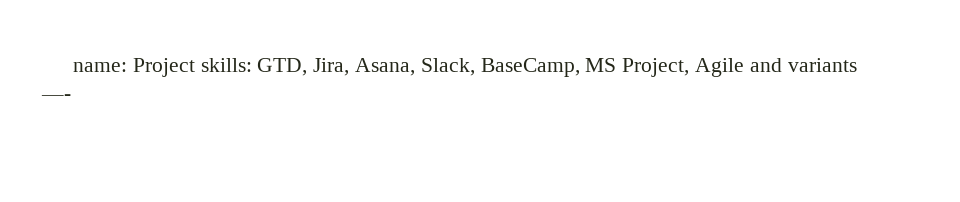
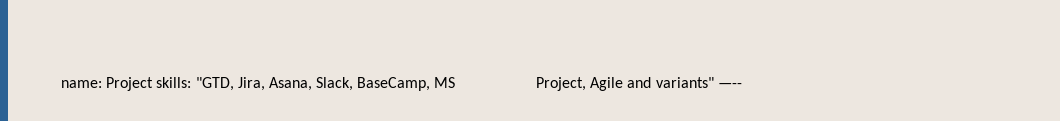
[257,58,308,76] GTD, -> [195,77,234,91] "GTD,
[787,58,857,72] [41,94,71,100] variants // —- -> [655,77,742,88] variants" —--

